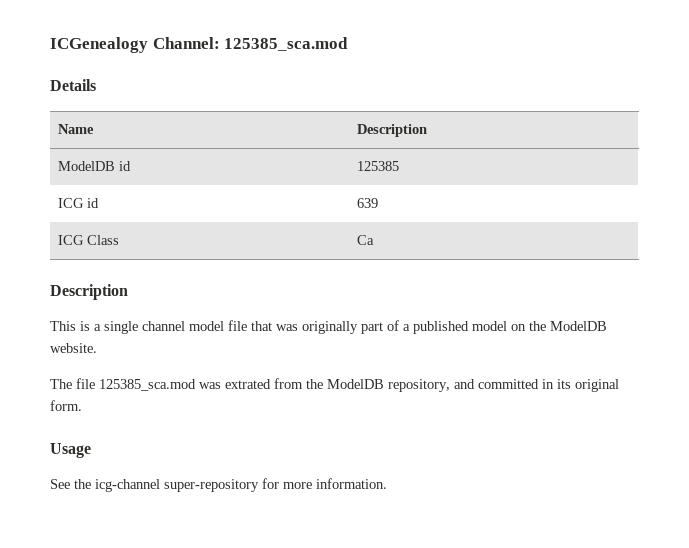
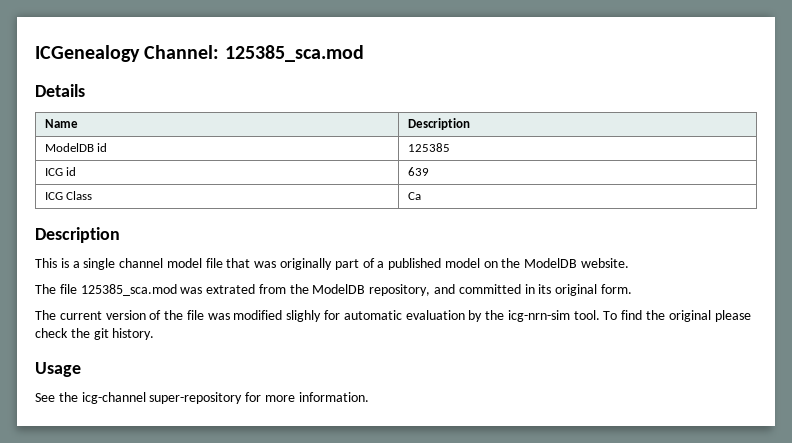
(82, 405) none -> [35,310,751,322] [35,328,155,340] // The current version of the file was modified slighly for automatic evaluation by the icg-nrn-sim tool. To find the original please check the git history.

